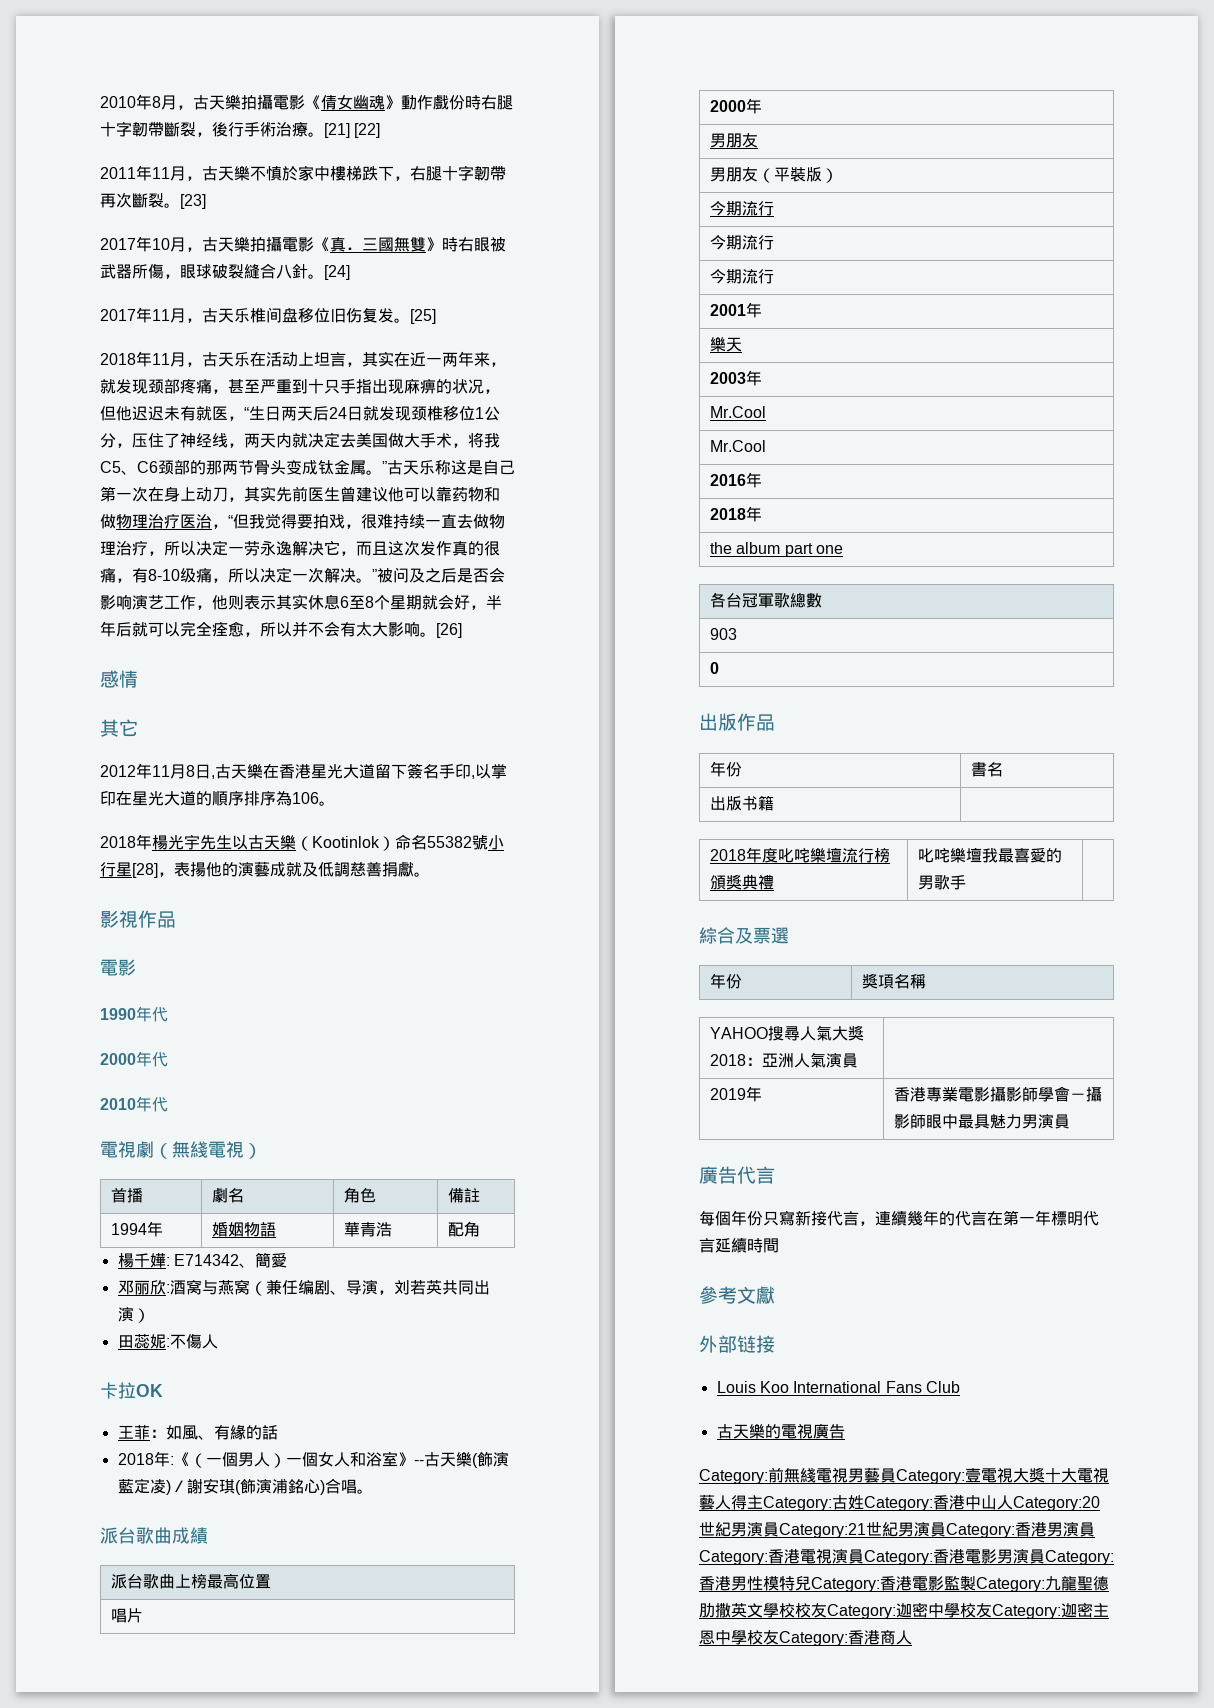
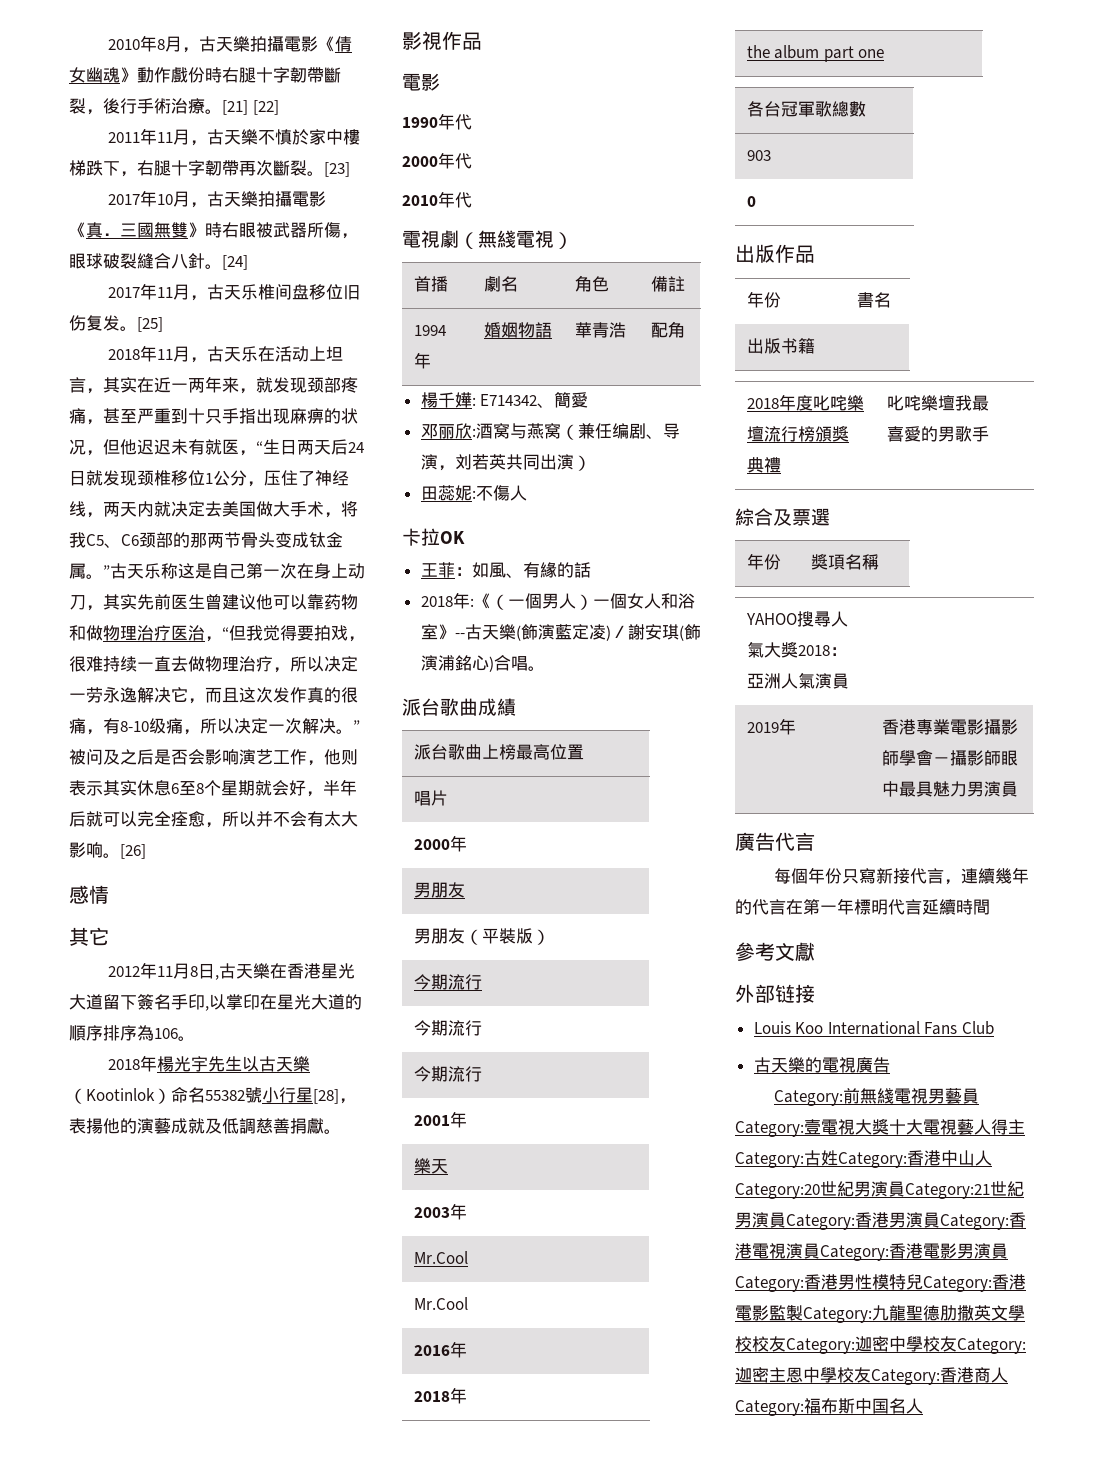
(912, 1637) none -> [735,1398,923,1416] Category:福布斯中国名人

